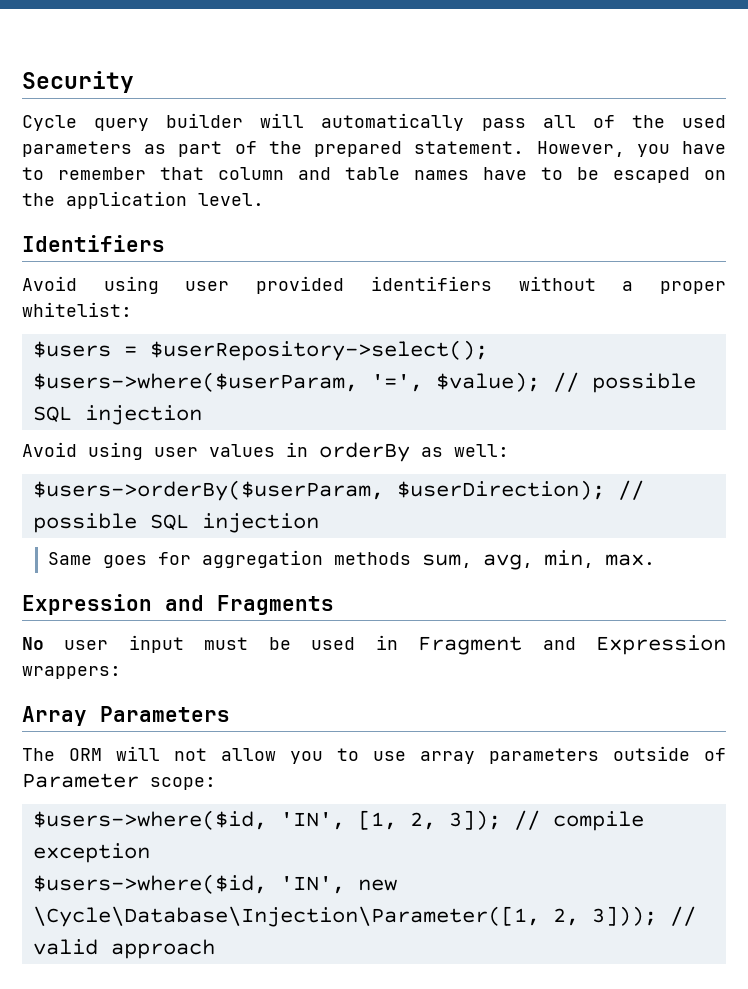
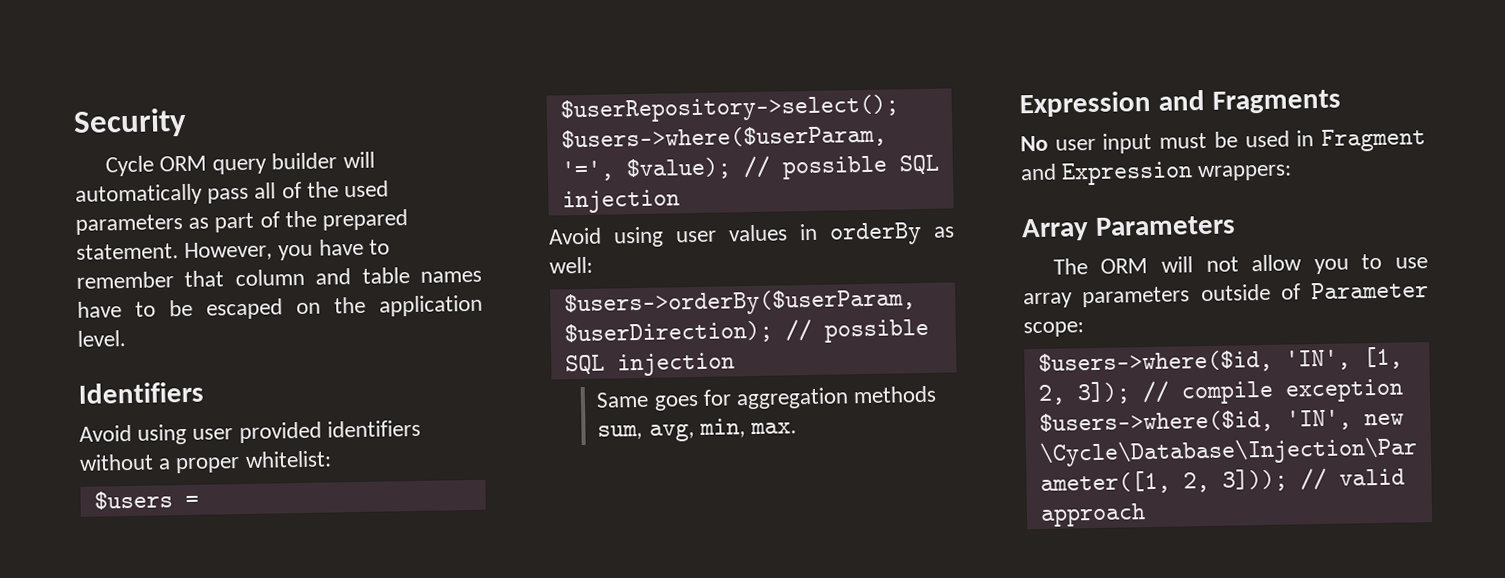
(77, 123) none -> [158,155,207,172] ORM

